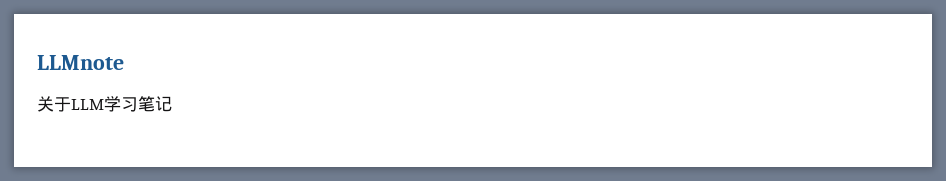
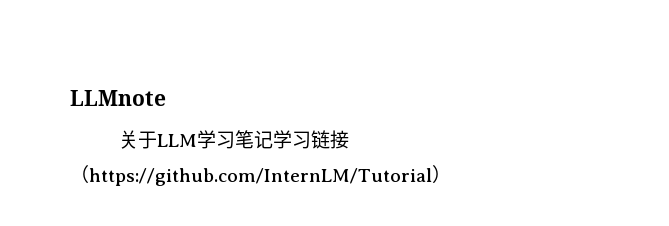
(172, 104) none -> [272,130,349,149] [70,165,451,186] 学习链接（https://github.com/InternLM/Tutorial）

